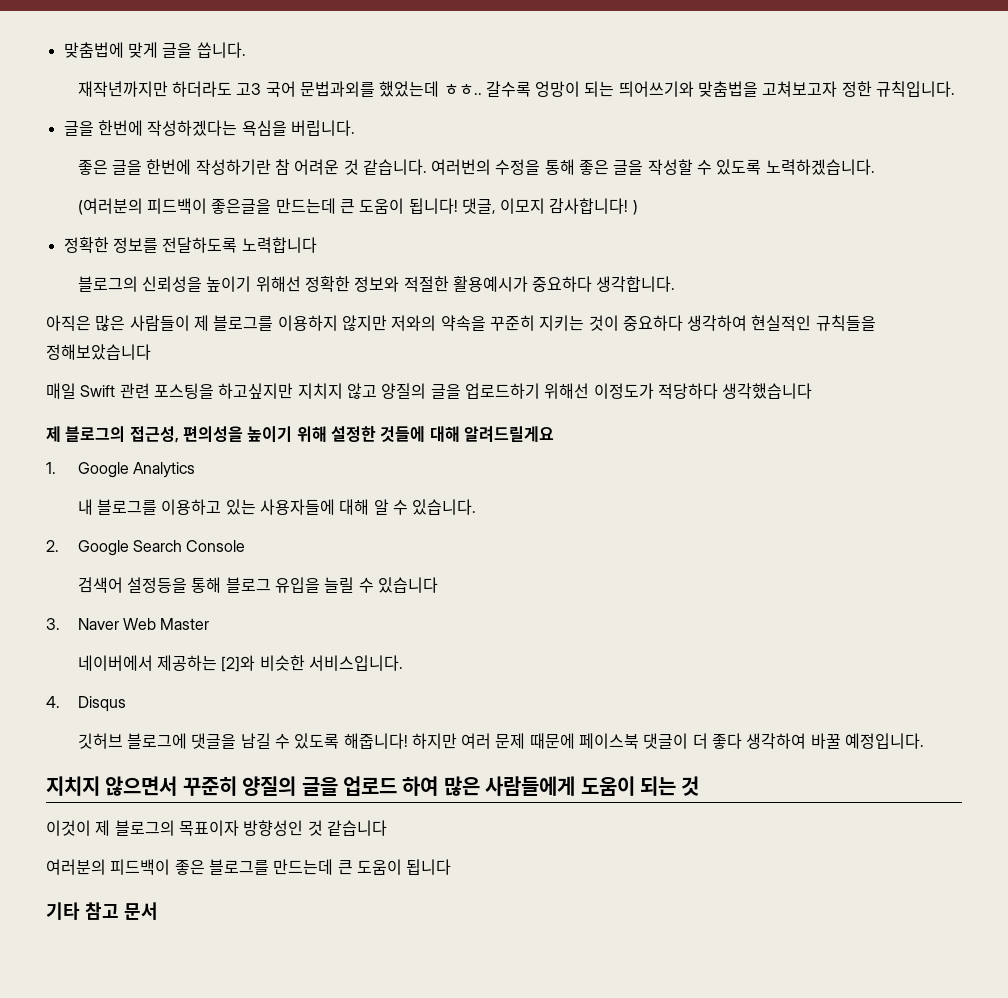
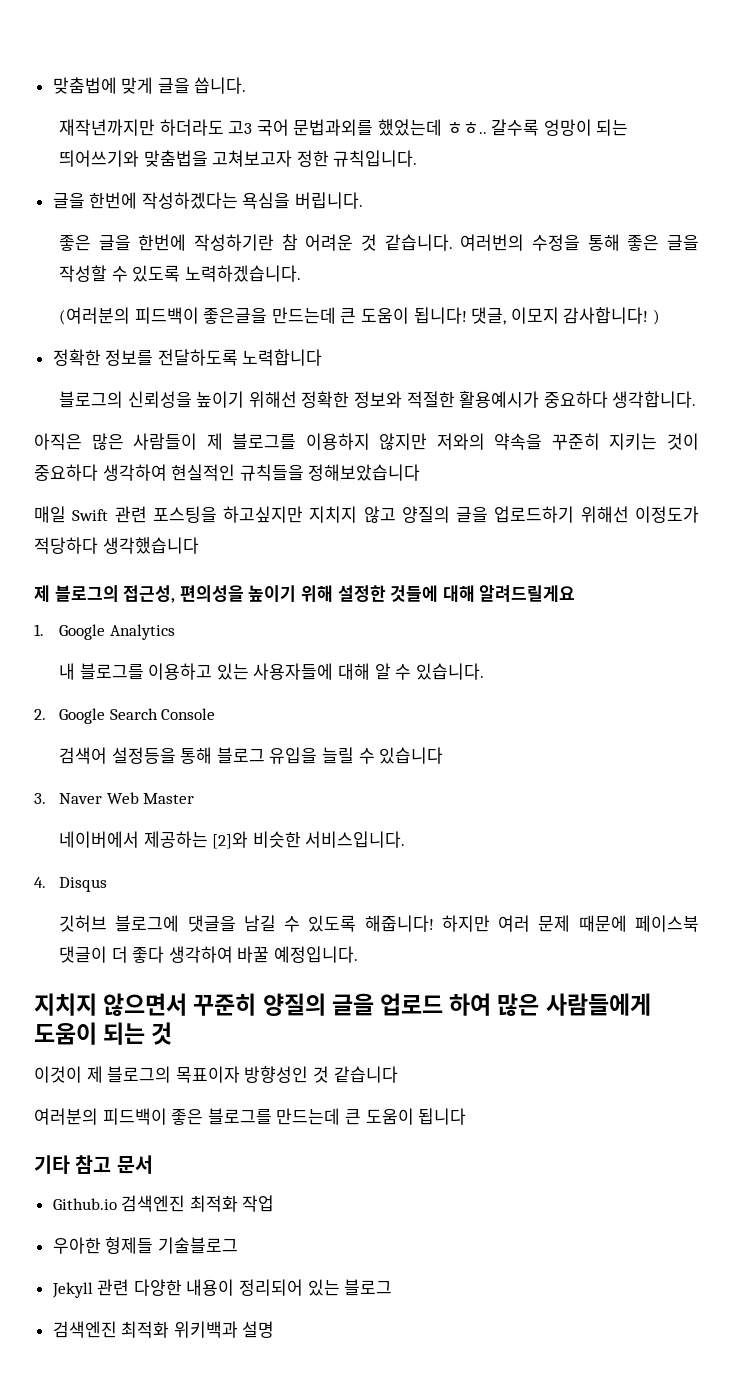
(158, 911) none -> [52,1195,275,1212] [52,1237,238,1254] [51,1279,393,1298] [52,1321,275,1338] // Github.io 검색엔진 최적화 작업 // 우아한 형제들 기술블로그 // Jekyll 관련 다양한 내용이 정리되어 있는 블로그 // 검색엔진 최적화 위키백과 설명

